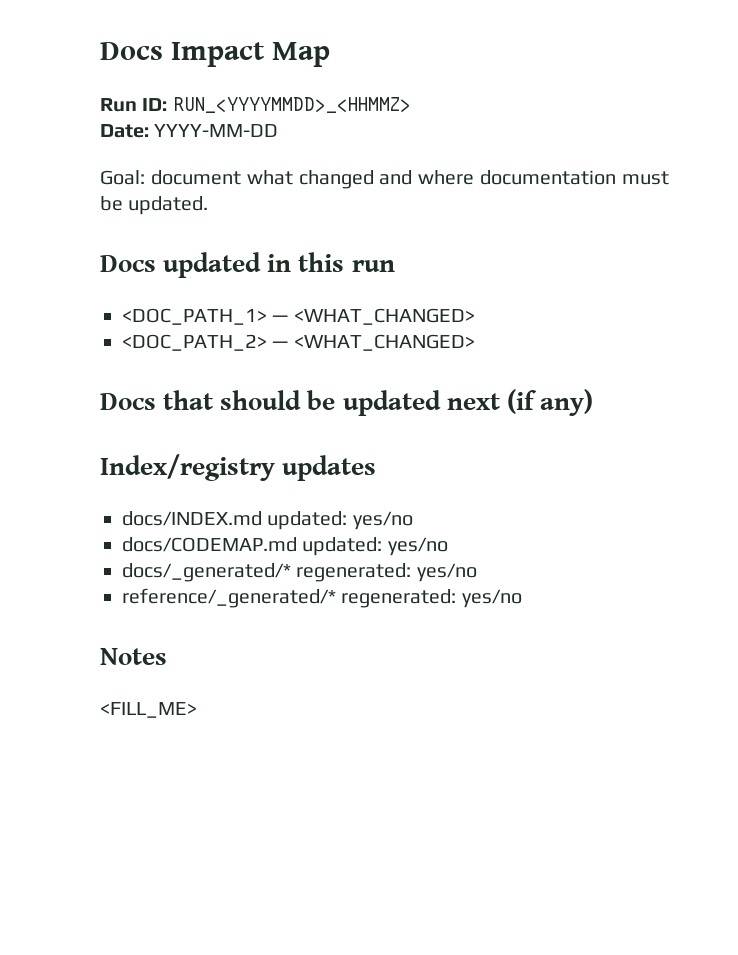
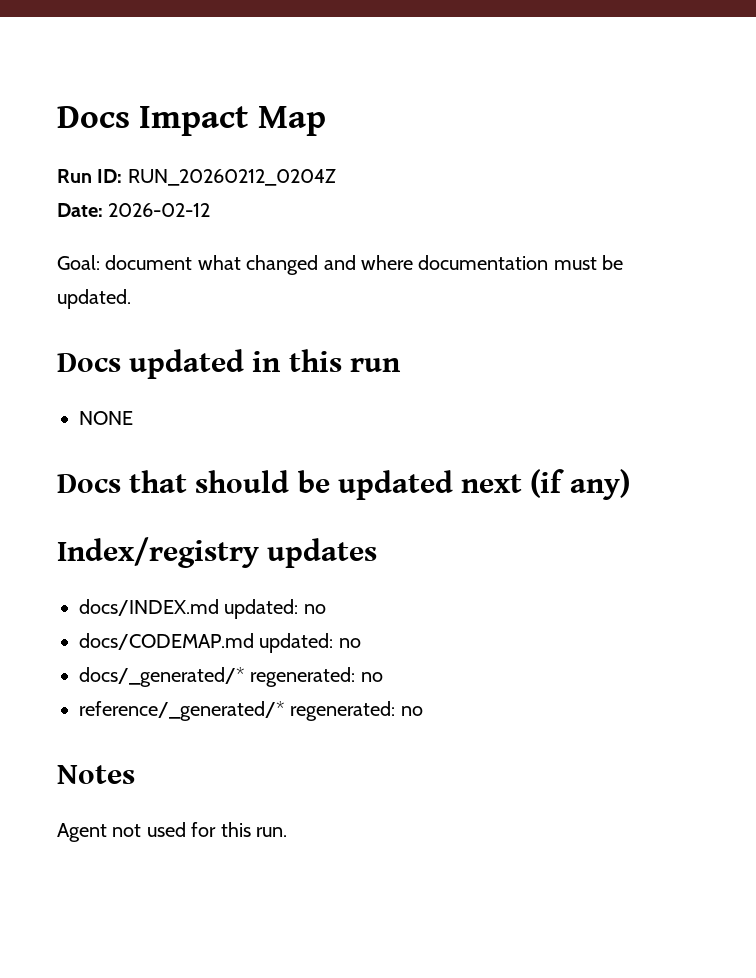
[172,97,411,113] RUN_<YYYYMMDD>_<HHMMZ> -> [127,169,336,186] RUN_20260212_0204Z
[154,124,279,137] YYYY-MM-DD -> [108,203,211,217] 2026-02-12
[122,308,475,325] [122,334,475,351] // <DOC_PATH_1> — <WHAT_CHANGED> // <DOC_PATH_2> — <WHAT_CHANGED> -> [79,411,133,425] // NONE
[352,511,413,530] yes/no -> [303,604,326,614] no
[387,537,448,556] yes/no -> [338,638,361,648] no
[416,563,477,582] yes/no -> [360,672,383,682] no
[461,589,522,608] yes/no -> [400,706,423,716] no
[100,702,197,718] <FILL_ME> -> [57,822,287,842] Agent not used for this run.

